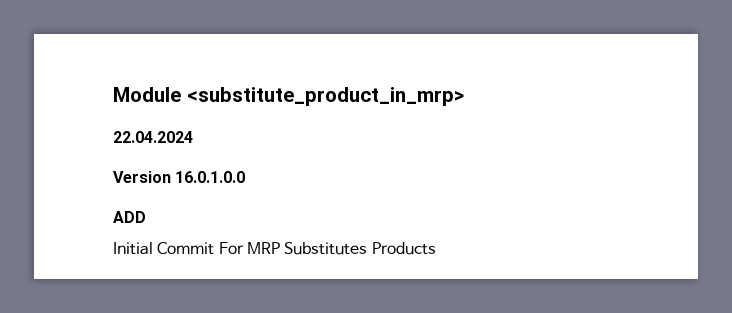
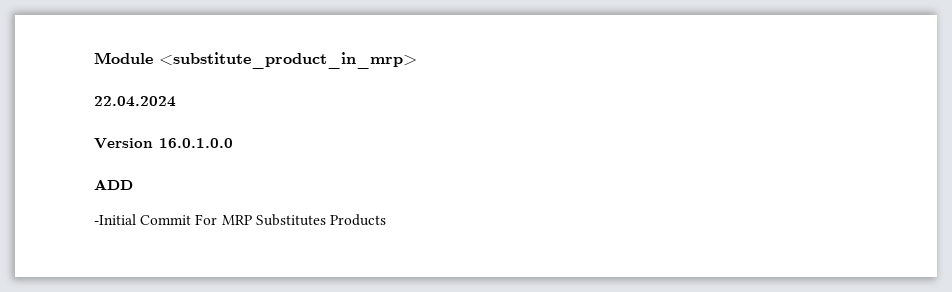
[113,242,153,255] Initial -> [94,214,136,225] -Initial

